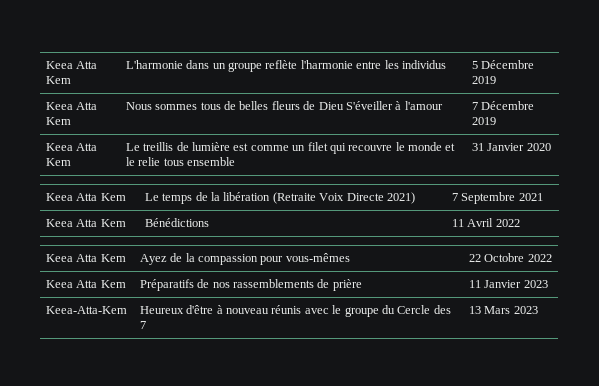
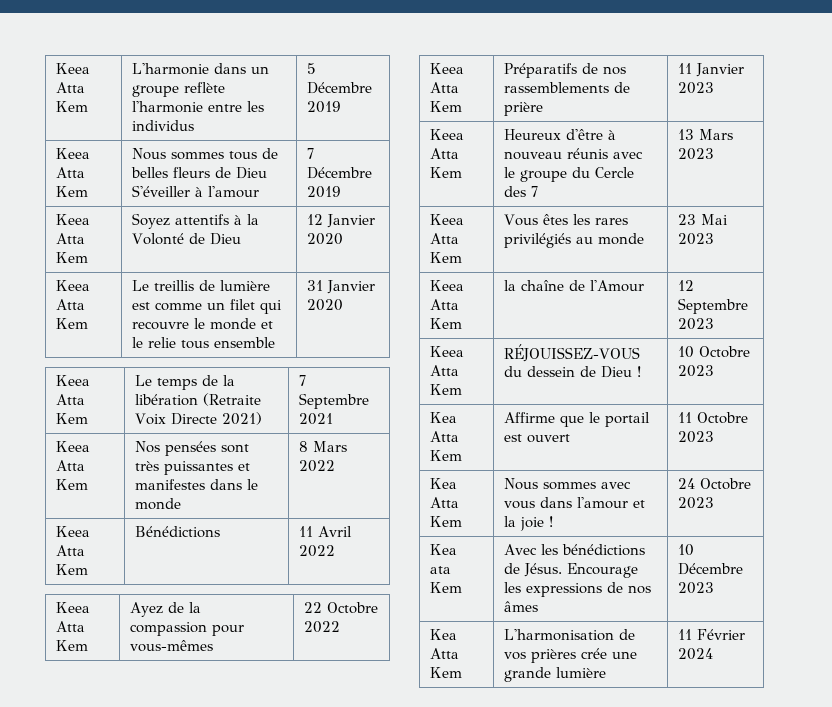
(496, 121) none -> [56,214,91,225] [56,233,86,244] [56,252,89,263] [132,213,260,229] [132,233,242,245] [307,214,376,228] [307,233,344,245] // Keea Atta Kem | Soyez attentifs à la Volonté de Dieu | 12 Janvier 2020
(543, 197) none -> [56,441,91,452] [56,460,86,471] [56,479,89,490] [135,441,250,456] [135,461,251,475] [135,479,259,490] [135,498,182,510] [299,441,348,452] [299,460,336,472] // Keea Atta Kem | Nos pensées sont très puissantes et manifestes dans le monde | 8 Mars 2022
[45,306,127,314] Keea-Atta-Kem -> [430,129,465,140] [430,148,460,159] [430,167,463,178] Keea Atta Kem
(538, 310) none -> [430,214,465,225] [430,233,460,244] [430,252,463,263] [504,214,629,226] [504,233,645,248] [678,214,729,225] [678,233,715,245] [430,280,465,291] [430,299,460,310] [430,318,463,329] [504,280,645,292] [678,280,695,291] [678,298,749,314] [678,318,715,330] [430,346,465,357] [430,365,460,376] [430,384,463,395] [504,344,641,362] [504,366,642,378] [678,346,751,358] [678,365,715,377] [430,412,458,423] [430,431,460,442] [430,450,463,461] [504,412,651,427] [504,434,571,443] [678,412,749,424] [678,431,715,443] [430,478,458,489] [430,497,460,508] [430,516,463,527] [504,478,632,490] [504,497,646,509] [504,516,554,531] [678,478,752,490] [678,497,715,509] [430,544,458,555] [430,566,452,574] [430,582,463,593] [504,544,646,556] [504,563,639,578] [504,582,652,597] [504,601,539,612] [678,544,695,556] [678,563,744,575] [678,582,715,594] [430,629,458,640] [430,648,460,659] [430,667,463,678] [504,629,636,641] [504,648,638,663] [504,667,607,682] [678,629,746,640] [678,648,714,660] // Keea Atta Kem | Vous êtes les rares privilégiés au monde | 23 Mai 2023 // Keea Atta Kem | la chaîne de l'Amour | 12 Septembre 2023 // Keea Atta Kem | RÉJOUISSEZ-VOUS du dessein de Dieu ! | 10 Octobre 2023 // Kea Atta Kem | Affirme que le portail est ouvert | 11 Octobre 2023 // Kea Atta Kem | Nous sommes avec vous dans l'amour et la joie ! | 24 Octobre 2023 // Kea ata Kem | Avec les bénédictions de Jésus. Encourage les expressions de nos âmes | 10 Décembre 2023 // Kea Atta Kem | L'harmonisation de vos prières crée une grande lumière | 11 Février 2024

